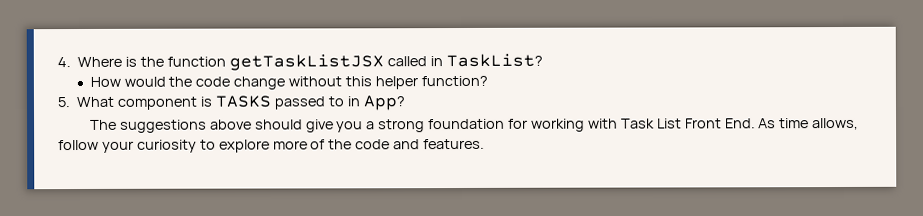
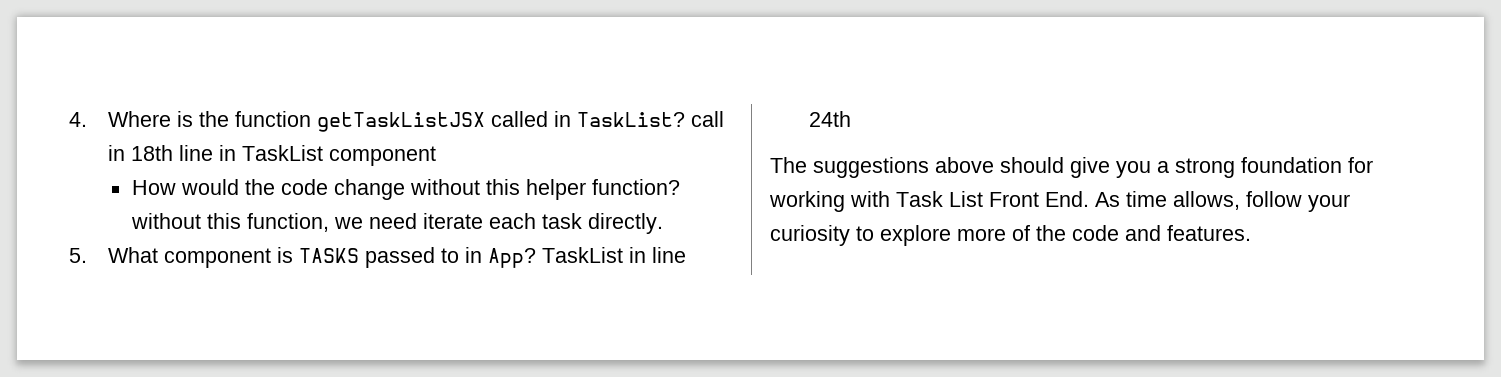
(543, 60) none -> [690,111,724,127] [107,145,436,166] call in 18th line in TaskList component
(488, 81) none -> [130,213,663,234] without this function, we need iterate each task directly.
(406, 103) none -> [541,247,686,263] [808,111,851,127] TaskList in line 24th

